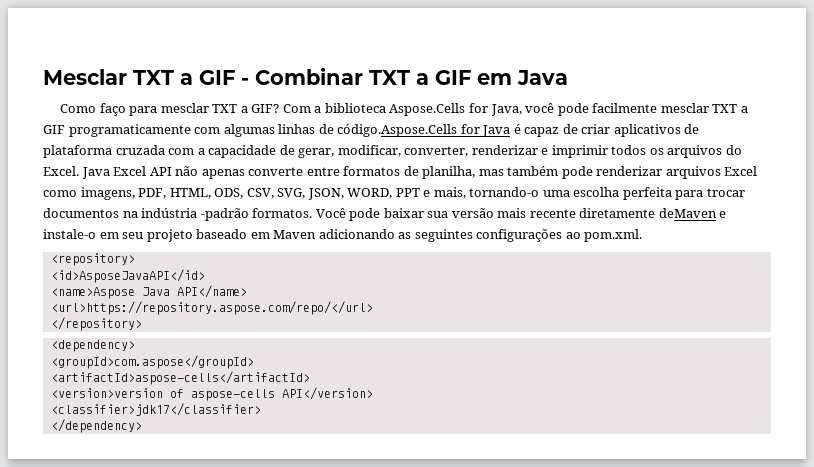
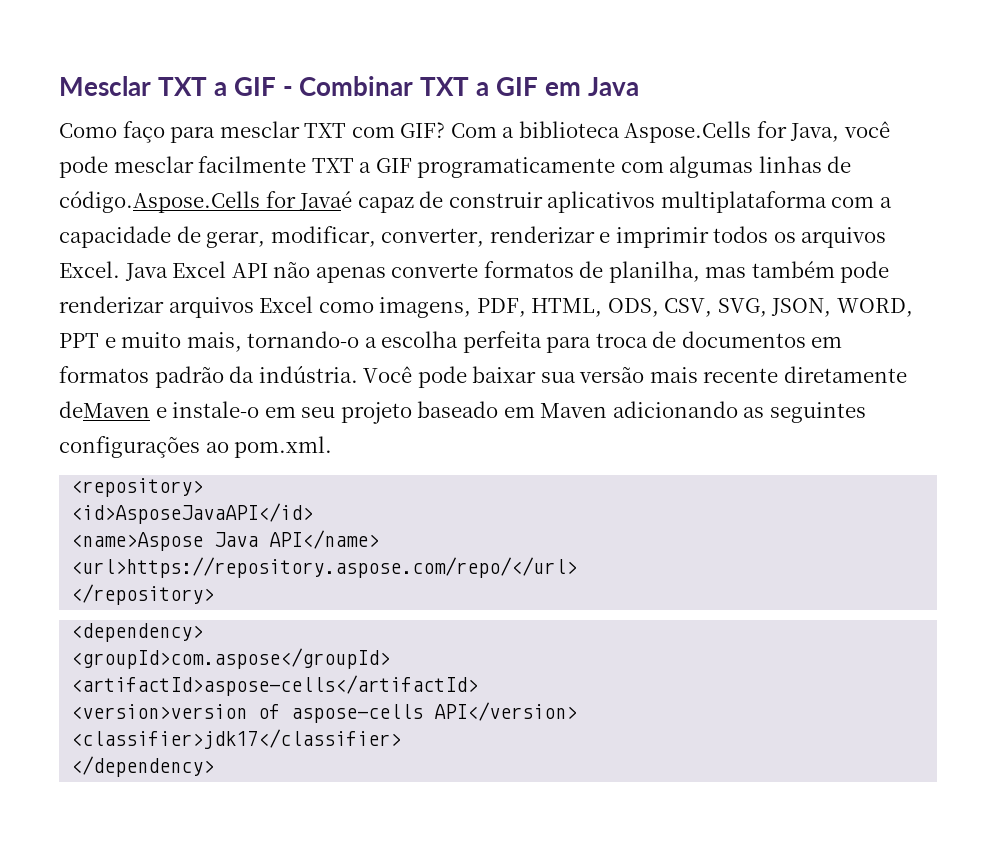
[240,106,248,113] a -> [351,126,395,138] com
[592,103,709,113] facilmente mesclar -> [113,156,307,173] mesclar facilmente
[482,124,700,137] [43,145,165,158] Java é capaz de criar aplicativos de plataforma cruzada -> [299,191,827,213] Javaé capaz de construir aplicativos multiplataforma
[725,145,742,155] do -> (887, 237) none
[306,167,340,176] entre -> (479, 270) none
(431, 193) none -> [121,332,182,348] muito
[542,190,570,197] uma -> [364,337,377,348] a
[706,188,745,197] [43,208,313,221] trocar documentos na indústria -padrão formatos. -> [595,331,843,348] [59,365,358,388] troca de documentos em formatos padrão da indústria.

